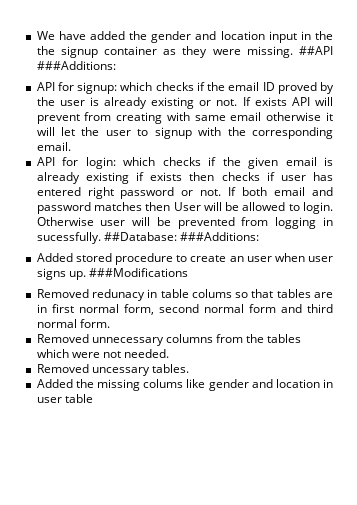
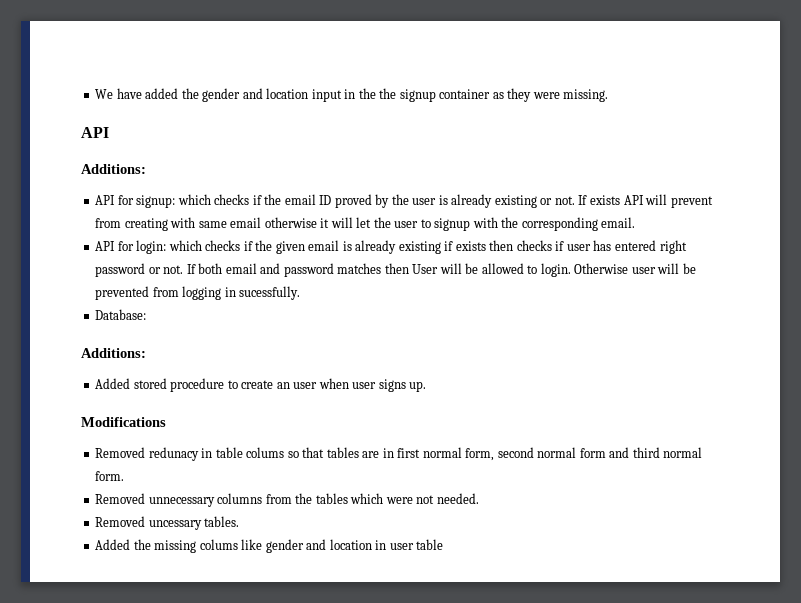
[299,46,333,55] [36,61,116,70] ##API ###Additions: -> [81,127,109,138] [81,164,146,174] // API // Additions:
[103,232,259,241] ##Database: ###Additions: -> [95,309,147,320] [81,348,146,358] // Database: // Additions:
[88,268,188,277] ###Modifications -> [81,417,166,427] // Modifications

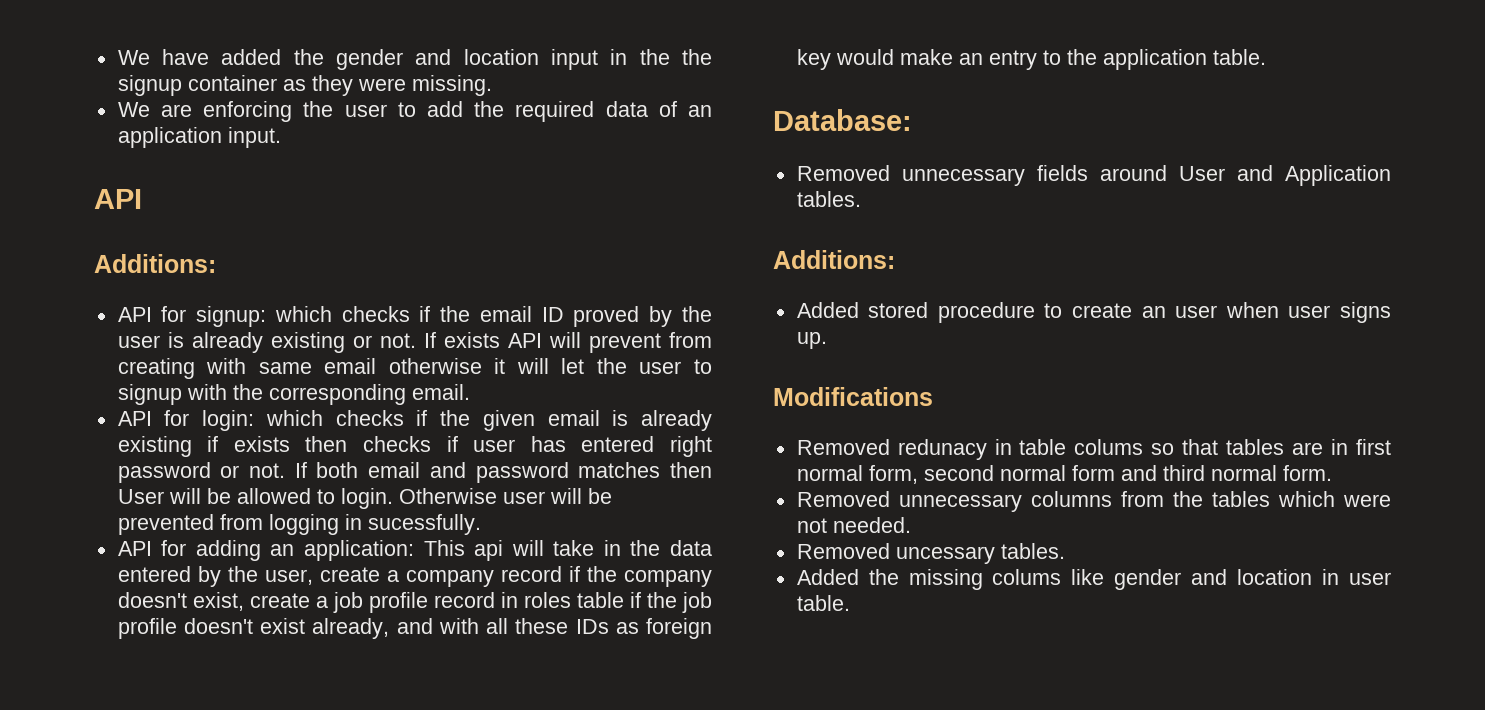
(609, 95) none -> [117,101,712,122] [117,127,281,148] // We are enforcing the user to add the required data of an application input.
[95,309,147,320] Database: -> [117,540,712,561] [117,566,713,587] [117,592,713,613] [117,618,713,639] [796,49,1266,70] [773,109,912,131] [796,165,1391,186] [796,191,861,207] API for adding an application: This api will take in the data entered by the user, create a company record if the company doesn't exist, create a job profile record in roles table if the job profile doesn't exist already, and with all these IDs as foreign key would make an entry to the application table. // Database: // Removed unnecessary fields around User and Application tables.
[416,539,444,550] table -> [796,595,850,611] table.

